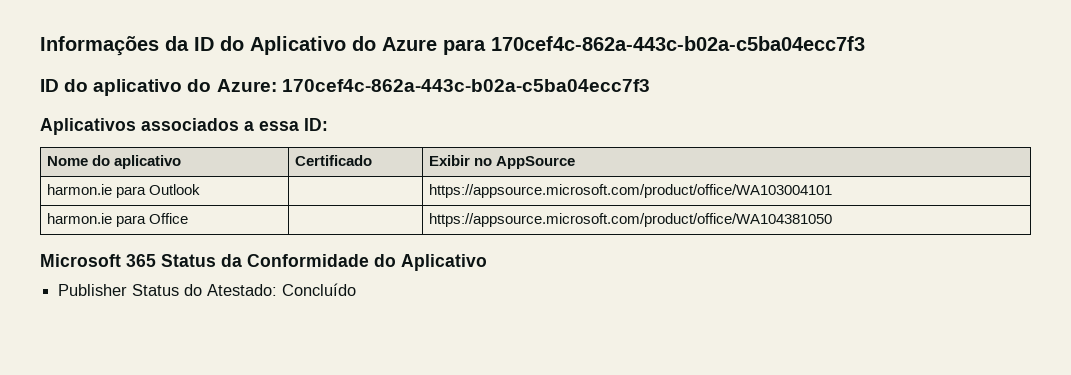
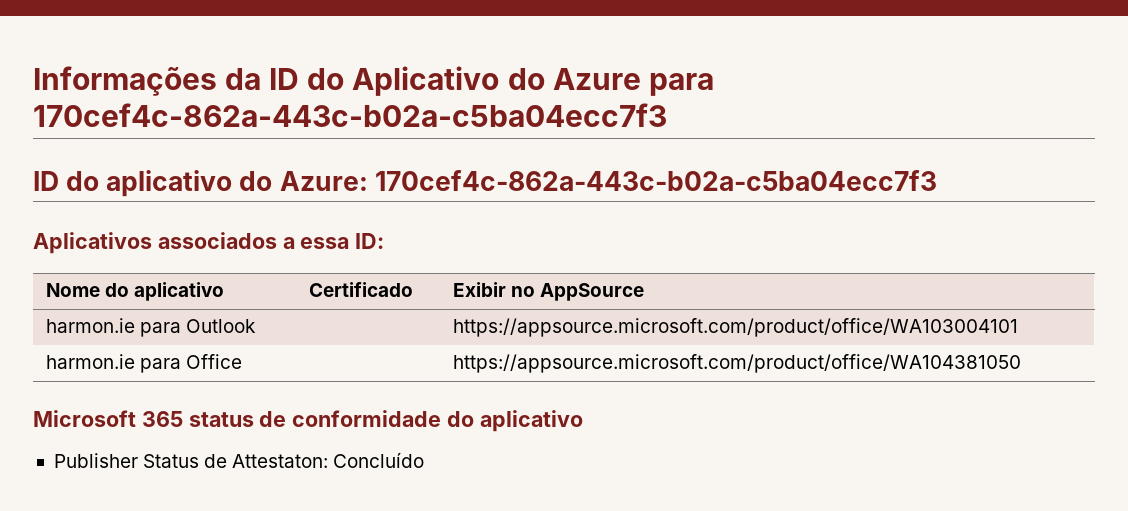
[161,254,487,271] Status da Conformidade do Aplicativo -> [188,410,583,432] status de conformidade do aplicativo
[184,284,278,296] do Atestado: -> [204,454,329,468] de Attestaton:

